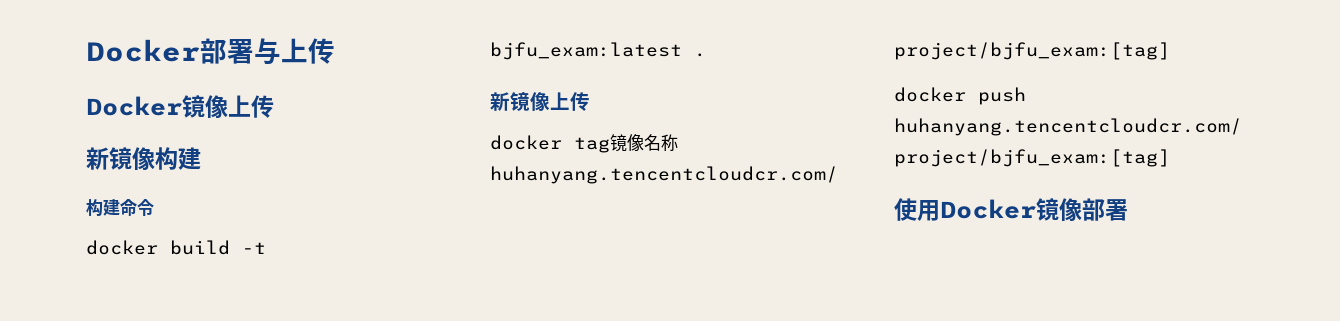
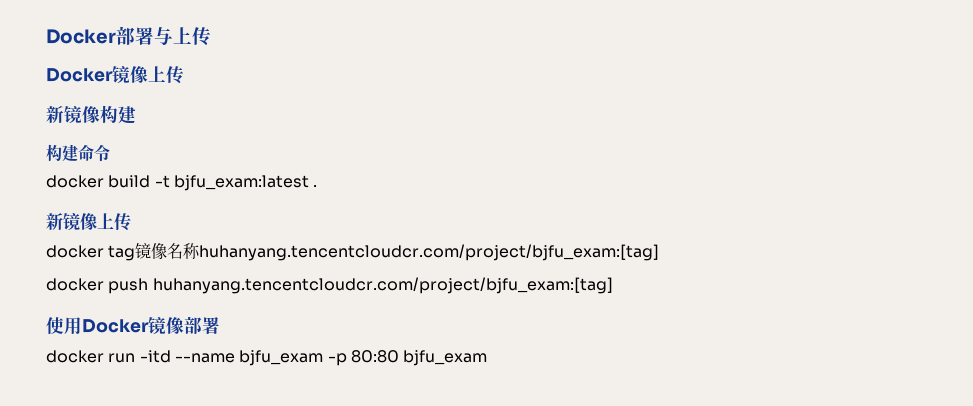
(1128, 210) none -> [46,350,488,366] // docker run -itd --name bjfu_exam -p 80:80 bjfu_exam

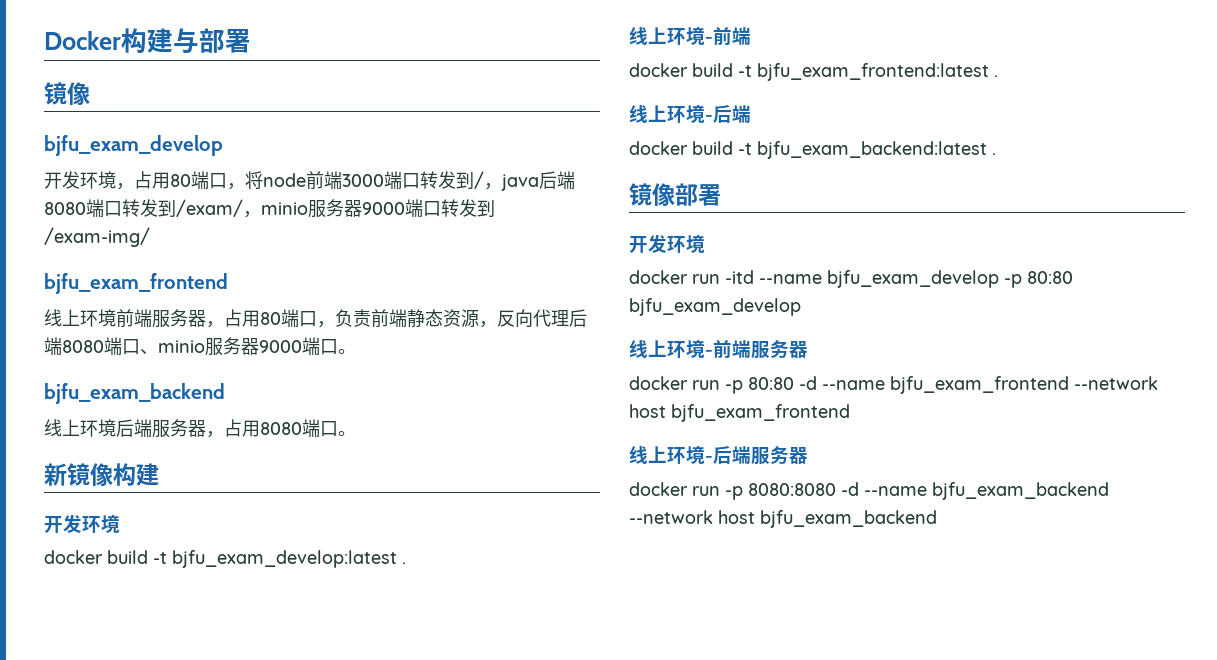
[46,26,211,46] [46,66,184,84] Docker部署与上传 // Docker镜像上传 -> [44,28,251,53] [44,82,90,105] [44,135,223,156] [44,171,575,191] [44,199,495,218] [44,227,150,247] [44,273,228,294] [44,309,587,328] [44,337,356,356] [44,383,225,404] [44,419,356,438] Docker构建与部署 // 镜像 // bjfu_exam_develop // 开发环境，占用80端口，将node前端3000端口转发到/，java后端8080端口转发到/exam/，minio服务器9000端口转发到/exam-img/ // bjfu_exam_frontend // 线上环境前端服务器，占用80端口，负责前端静态资源，反向代理后端8080端口、minio服务器9000端口。 // bjfu_exam_backend // 线上环境后端服务器，占用8080端口。
[46,144,110,162] [46,175,318,191] [46,213,131,231] [46,242,660,261] [46,277,613,294] [46,317,149,335] 构建命令 // docker build -t bjfu_exam:latest . // 新镜像上传 // docker tag镜像名称huhanyang.tencentcloudcr.com/project/bjfu_exam:[tag] // docker push huhanyang.tencentcloudcr.com/project/bjfu_exam:[tag] // 使用Docker -> [44,514,120,534] [44,550,406,568] [629,27,751,46] [629,63,998,81] [629,105,751,123] [629,141,996,159] 开发环境 // docker build -t bjfu_exam_develop:latest . // 线上环境-前端 // docker build -t bjfu_exam_frontend:latest . // 线上环境-后端 // docker build -t bjfu_exam_backend:latest . //
(220, 325) none -> [629,234,705,254] // 开发环境
[239,350,488,366] bjfu_exam -p 80:80 bjfu_exam -> [827,270,1073,288] [629,298,801,316] [629,340,808,359] [629,376,1158,394] [629,404,850,422] [629,446,808,465] [629,482,1109,500] [629,510,937,528] bjfu_exam_develop -p 80:80 bjfu_exam_develop // 线上环境-前端服务器 // docker run -p 80:80 -d --name bjfu_exam_frontend --network host bjfu_exam_frontend // 线上环境-后端服务器 // docker run -p 8080:8080 -d --name bjfu_exam_backend --network host bjfu_exam_backend

